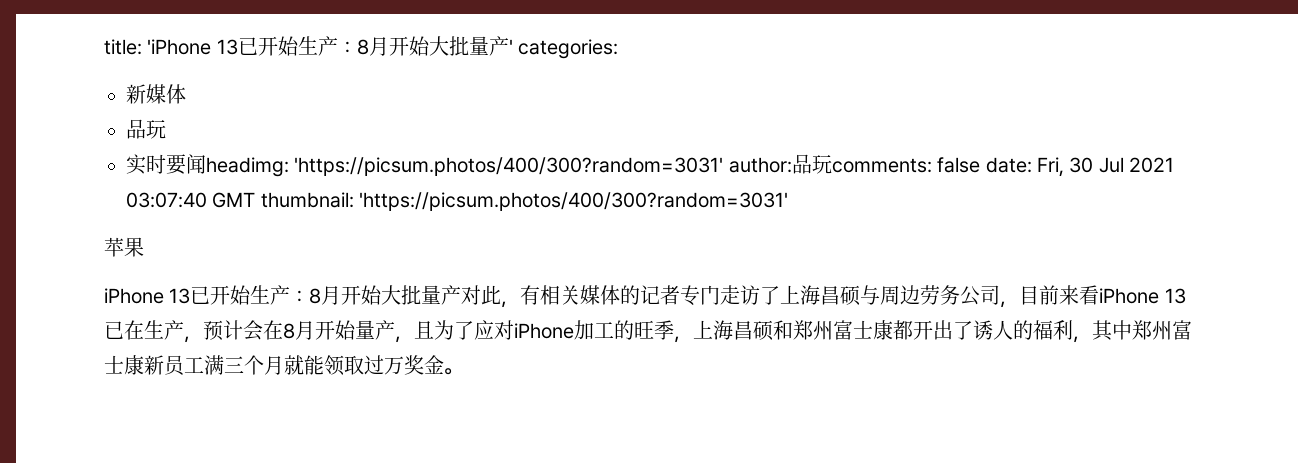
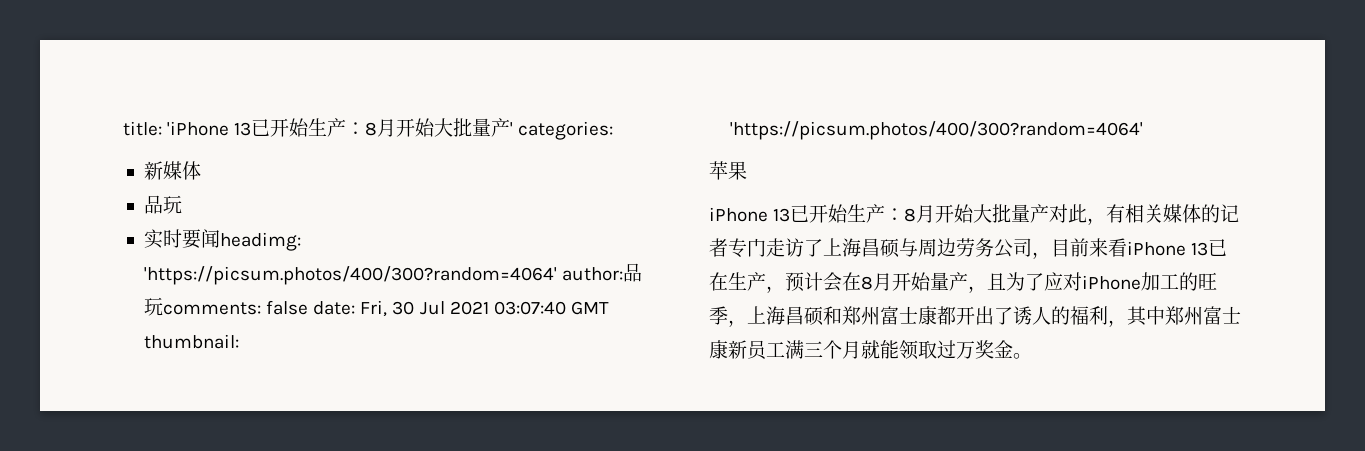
[294,157,724,176] 'https://picsum.photos/400/300?random=3031' -> [143,266,557,285] 'https://picsum.photos/400/300?random=4064'
[359,192,789,211] 'https://picsum.photos/400/300?random=3031' -> [729,121,1143,140] 'https://picsum.photos/400/300?random=4064'

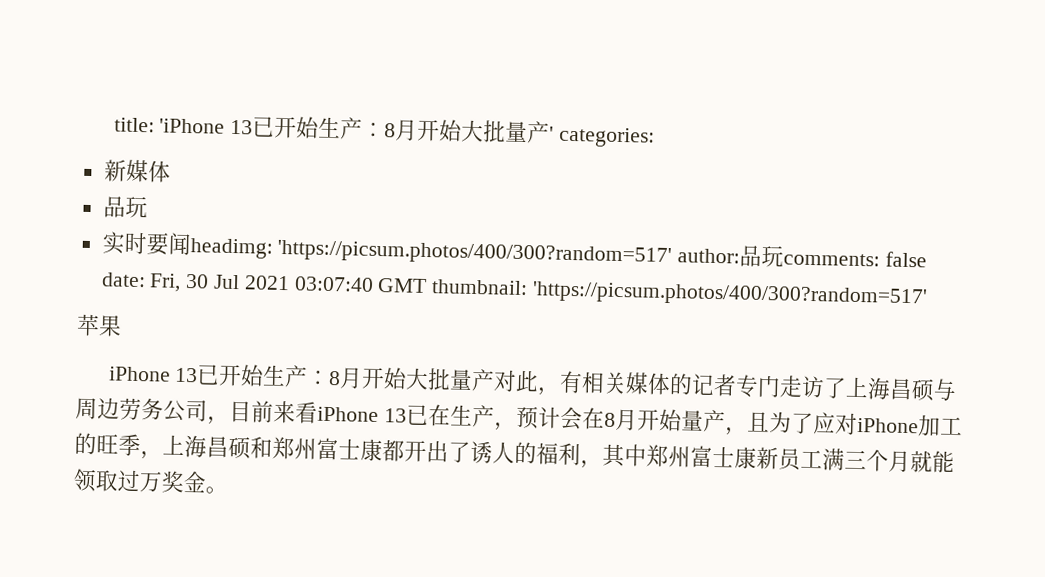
[143,266,557,285] 'https://picsum.photos/400/300?random=4064' -> [277,239,673,268] 'https://picsum.photos/400/300?random=517'
[729,121,1143,140] 'https://picsum.photos/400/300?random=4064' -> [532,281,929,309] 'https://picsum.photos/400/300?random=517'

